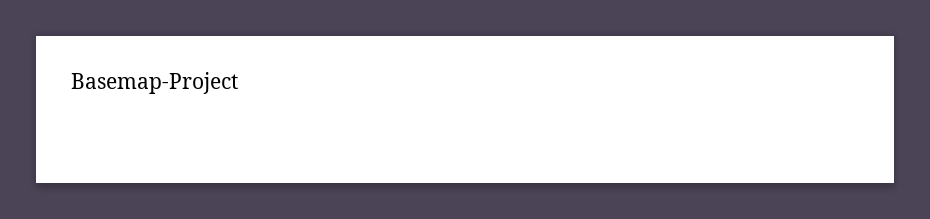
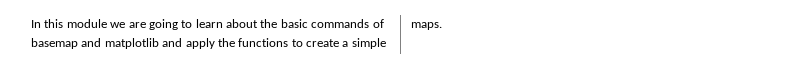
[71,72,238,94] Basemap-Project -> [31,19,384,30] [31,38,386,49] [411,22,442,30] In this module we are going to learn about the basic commands of basemap and matplotlib and apply the functions to create a simple maps.

